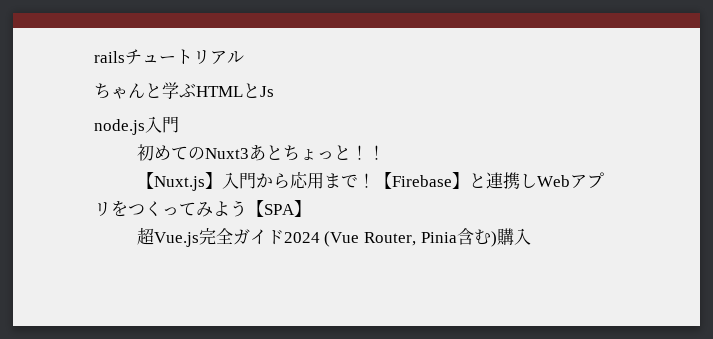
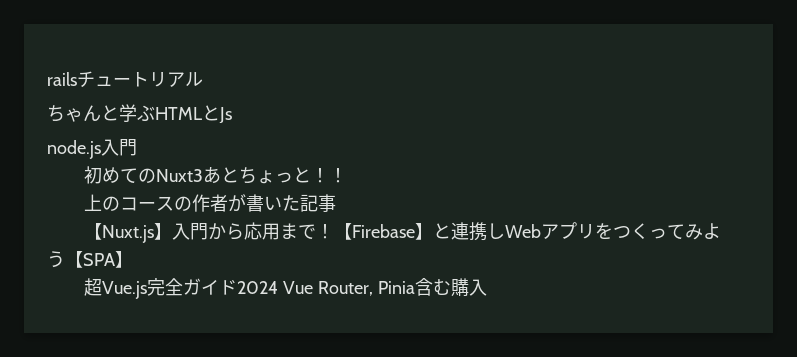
(385, 152) none -> [84,194,337,212] // 上のコースの作者が書いた記事
[324,231,360,247] (Vue -> [283,281,314,294] Vue
[490,231,497,247] ) -> (451, 287) none

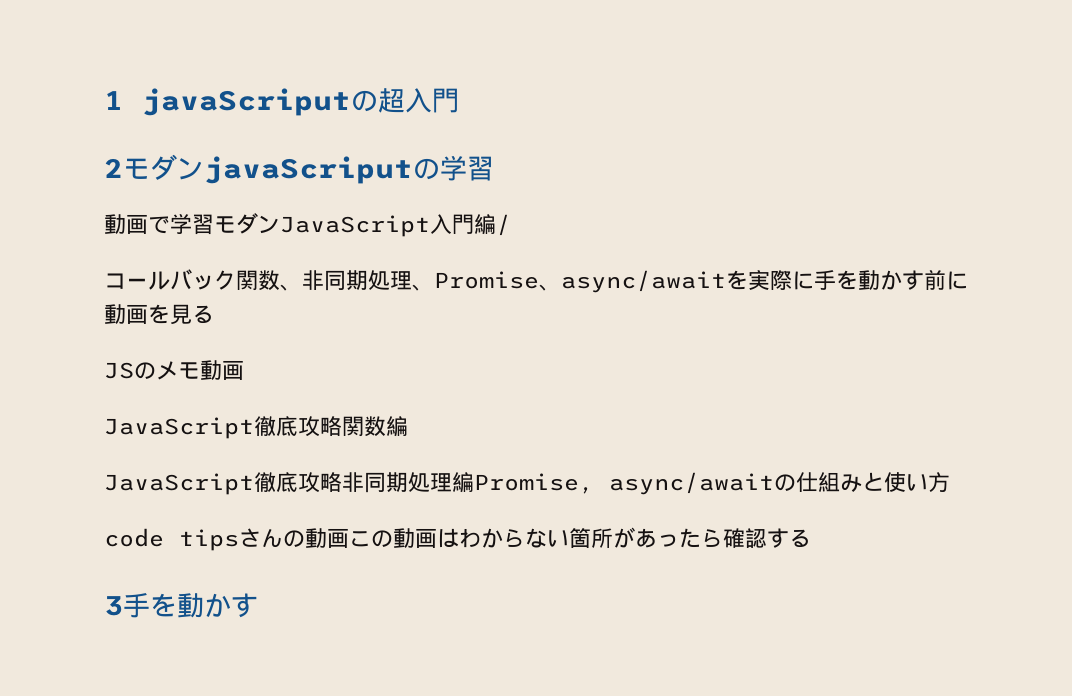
[47,71,203,87] [47,104,232,124] [47,139,137,159] [84,166,348,184] [84,194,337,212] [84,222,722,243] [47,251,133,268] [84,278,487,299] railsチュートリアル // ちゃんと学ぶHTMLとJs // node.js入門 // 初めてのNuxt3あとちょっと！！ // 上のコースの作者が書いた記事 // 【Nuxt.js】入門から応用まで！【Firebase】と連携しWebアプリをつくってみよう【SPA】 // 超Vue.js完全ガイド2024 Vue Router, Pinia含む購入 -> [104,88,459,116] [104,154,494,184] [104,213,511,237] [104,269,968,293] [104,304,214,325] [104,360,244,380] [104,416,408,439] [104,472,950,495] [104,527,811,551] [104,593,258,618] 1 javaScriputの超入門 // 2モダンjavaScriputの学習 // 動画で学習モダンJavaScript入門編/ // コールバック関数、非同期処理、Promise、async/awaitを実際に手を動かす前に動画を見る // JSのメモ動画 // JavaScript徹底攻略関数編 // JavaScript徹底攻略非同期処理編Promise, async/awaitの仕組みと使い方 // code tipsさんの動画この動画はわからない箇所があったら確認する // 3手を動かす

